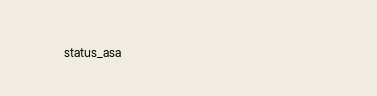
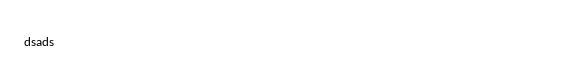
[64,48,121,58] status_asa -> [24,37,54,46] dsads

